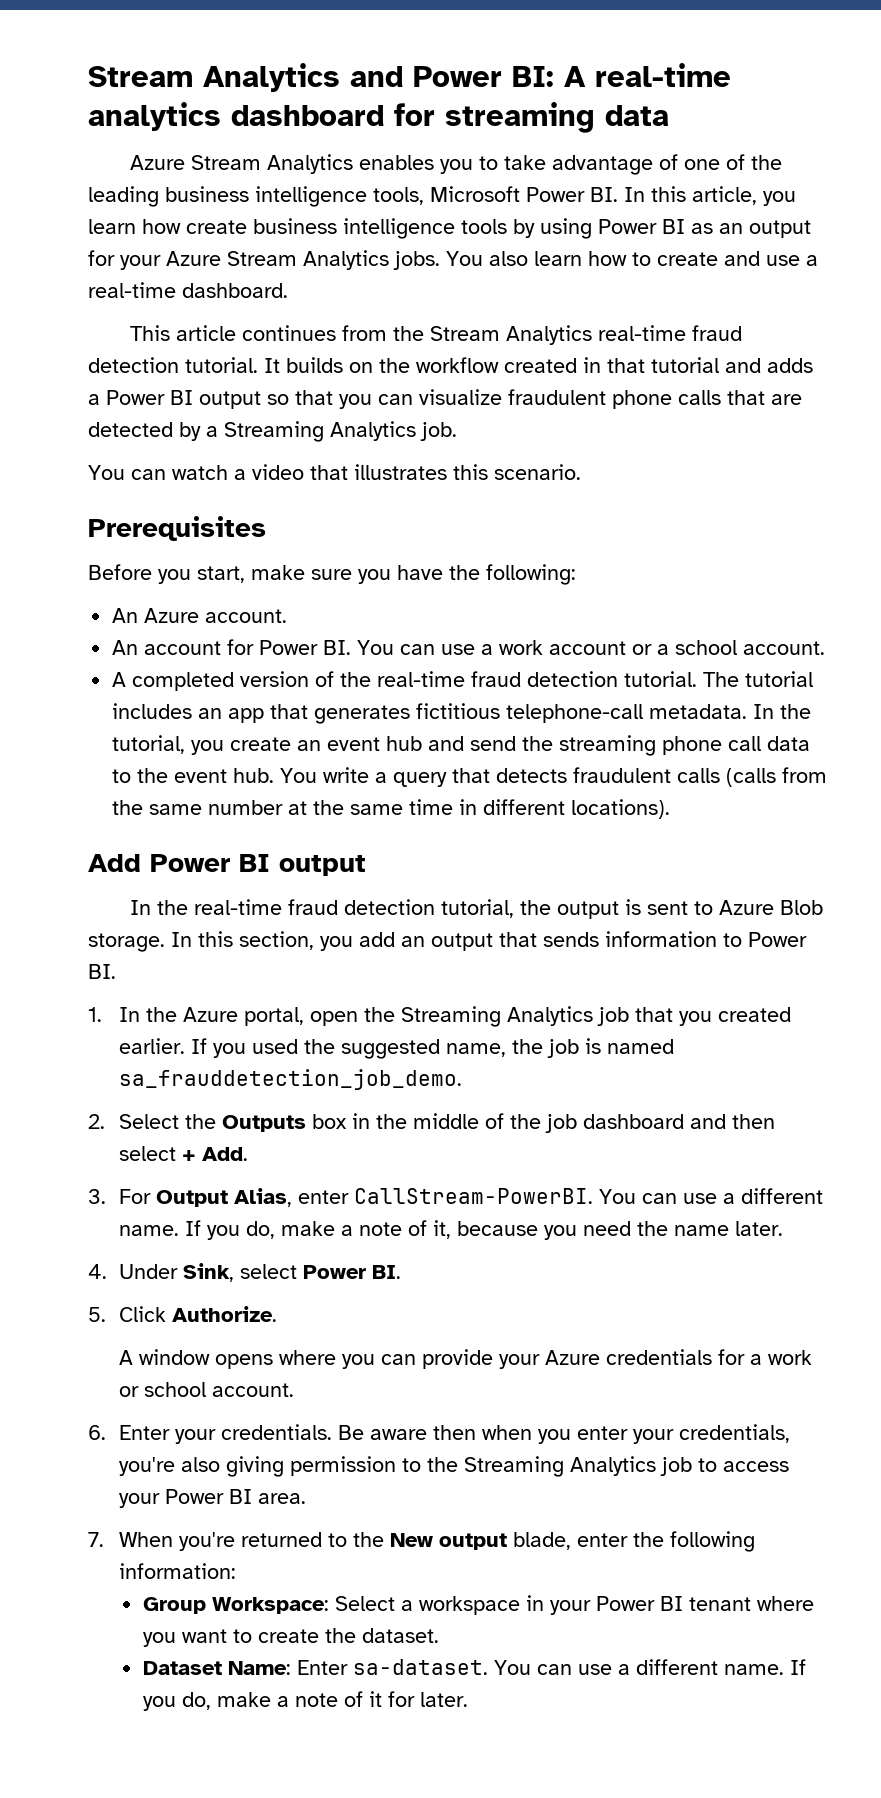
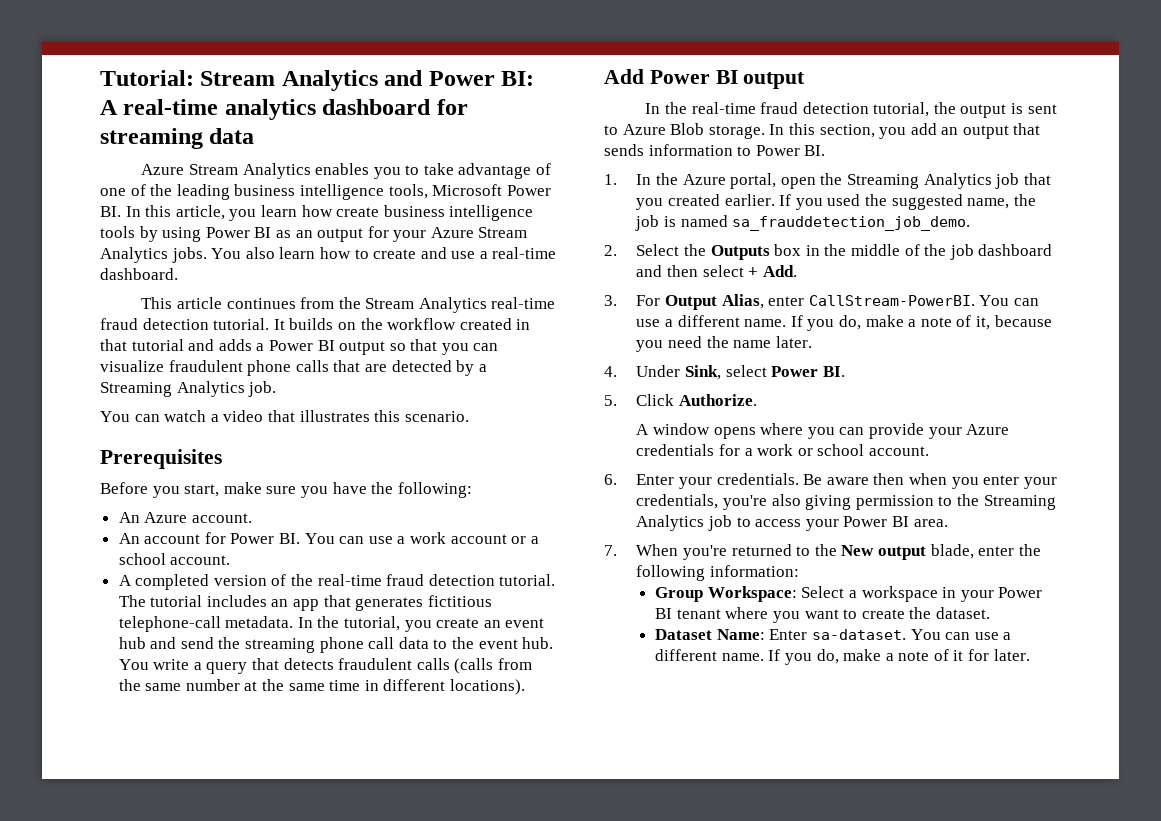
(88, 76) none -> [100,70,194,86] Tutorial:

